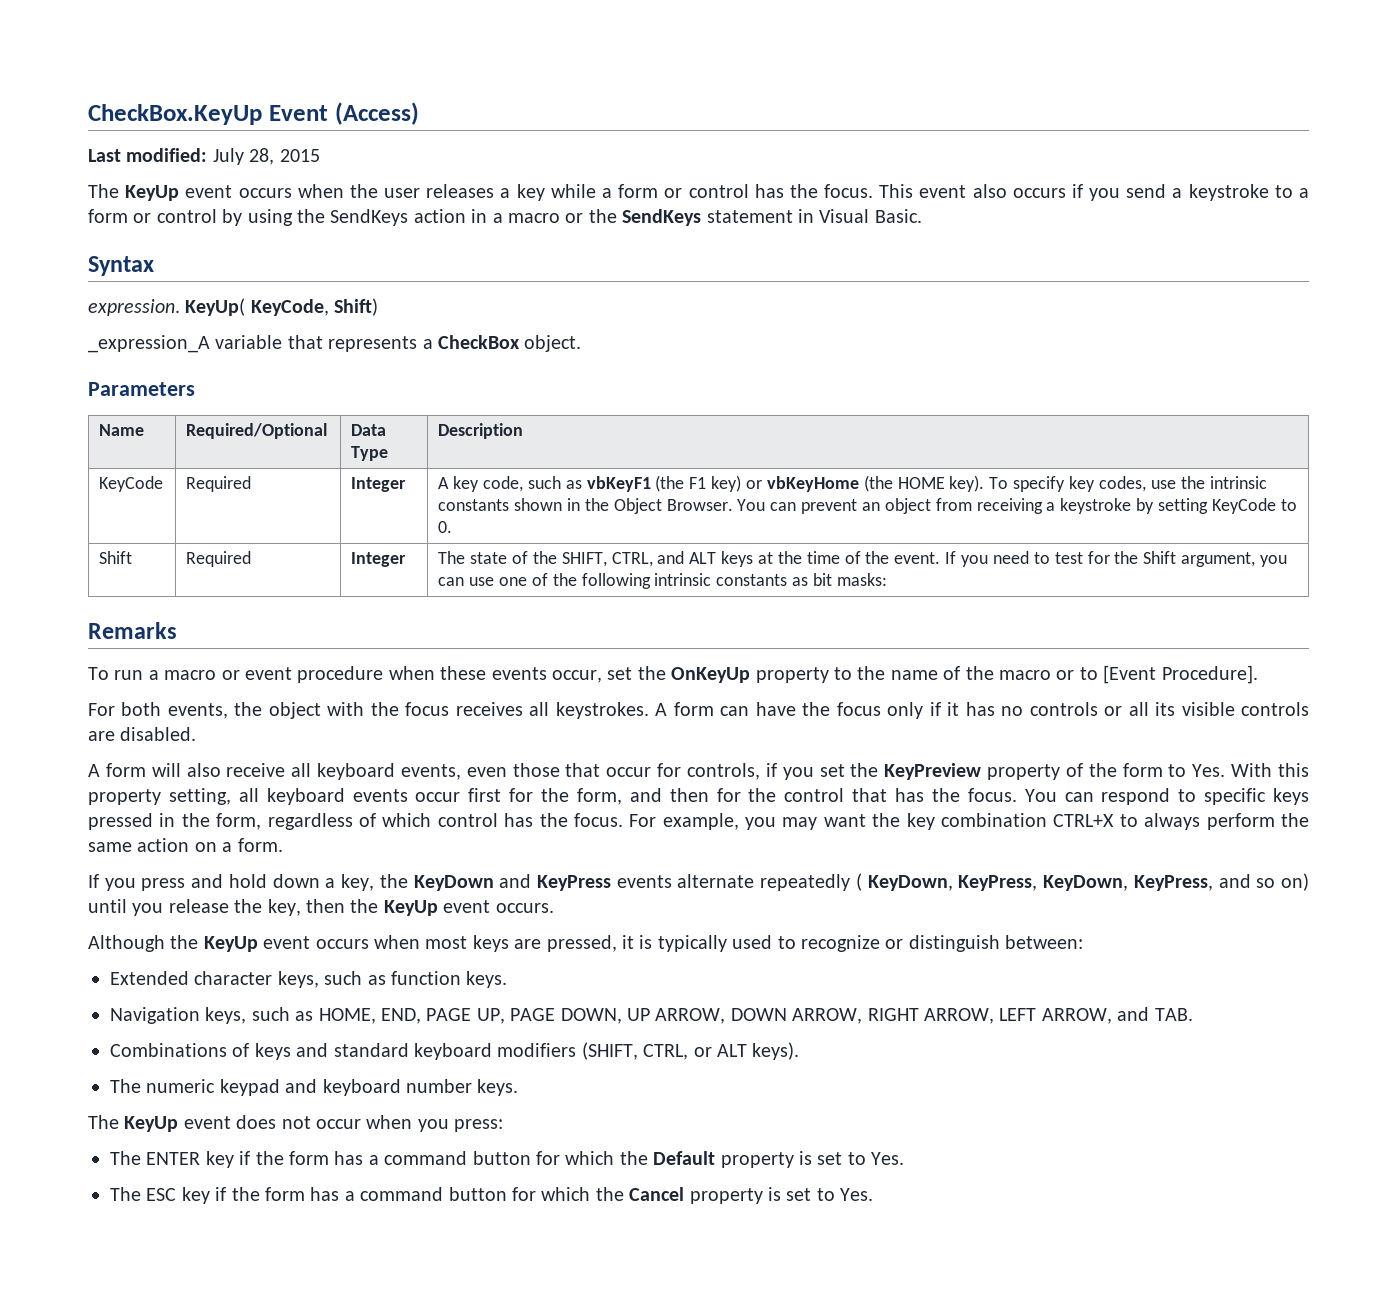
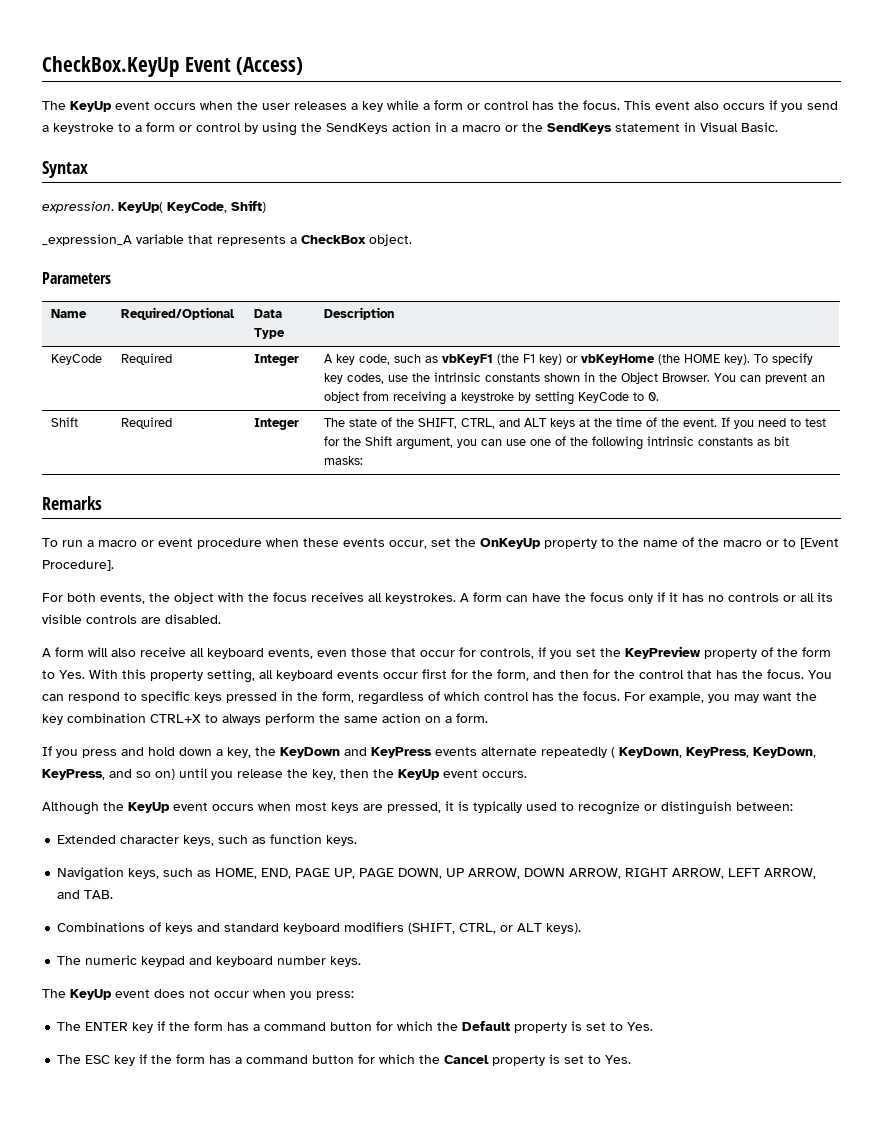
[88,148,320,165] // Last modified: July 28, 2015 -> (304, 66) none

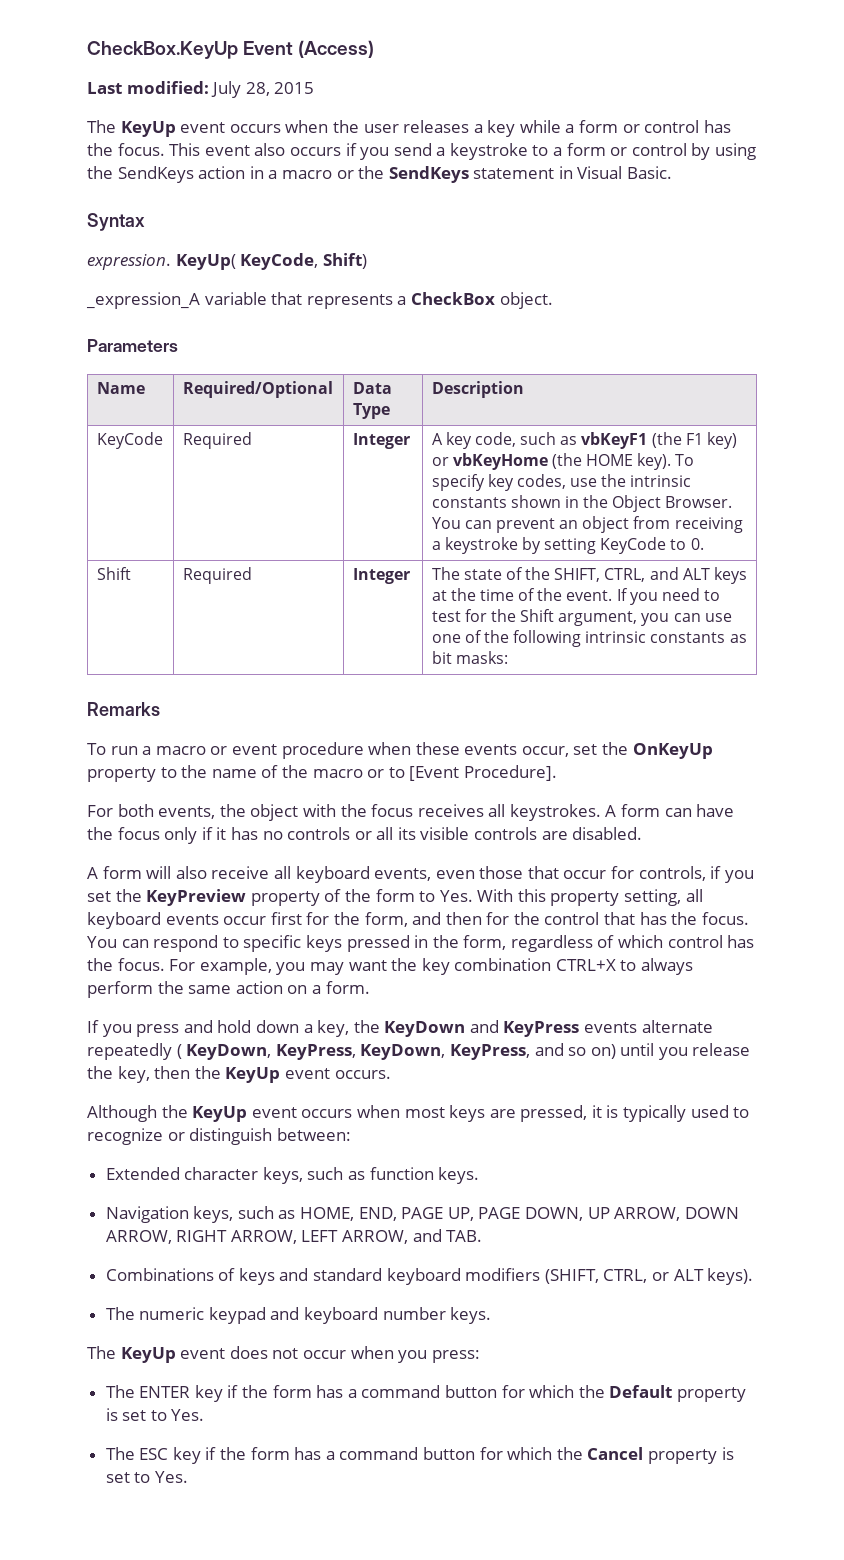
(304, 66) none -> [87,81,315,98] // Last modified: July 28, 2015

